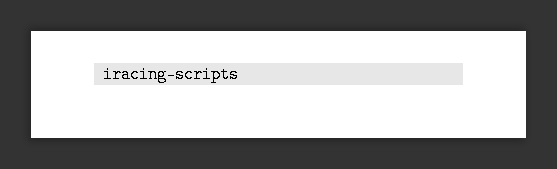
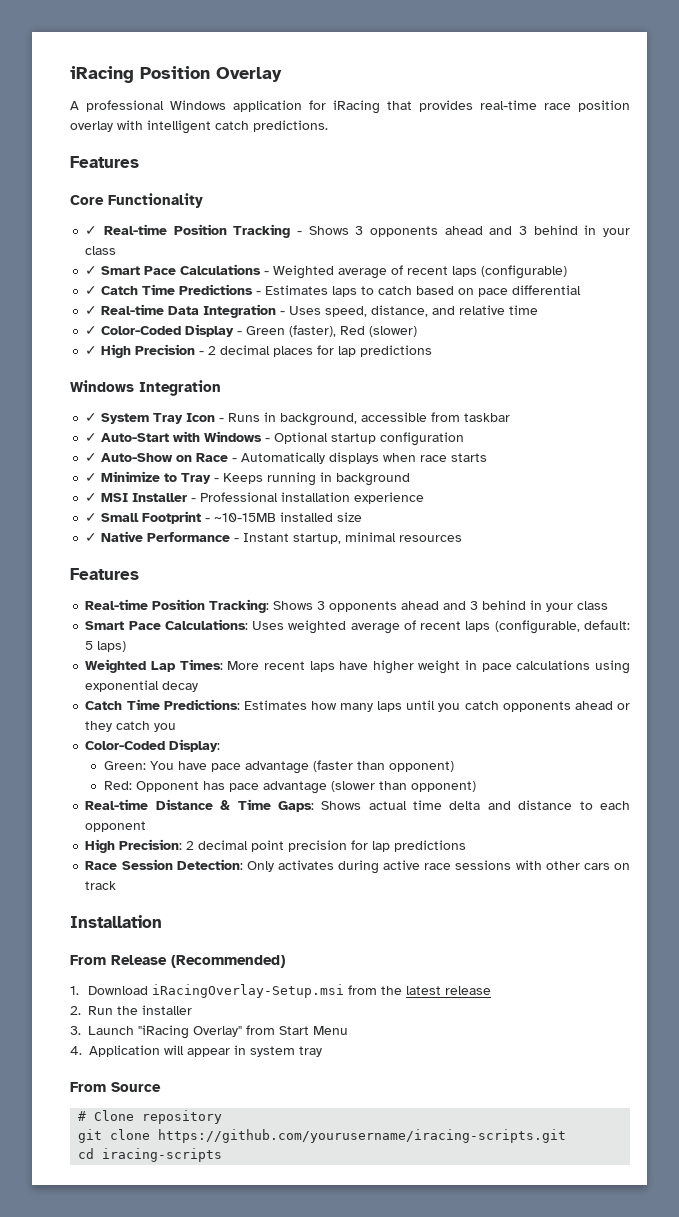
(102, 74) none -> [70,66,282,83] [70,100,630,114] [70,120,328,134] [70,156,139,168] [70,193,203,208] [85,224,630,238] [85,246,117,255] [85,264,568,279] [85,284,582,297] [85,304,539,318] [85,324,418,337] [85,344,433,358] [70,380,221,396] [85,412,511,426] [85,431,465,446] [85,452,488,464] [85,471,411,486] [85,492,425,504] [85,511,363,524] [85,531,463,544] [70,568,139,580] [85,599,609,613] [85,619,630,634] [85,641,127,652] [85,659,630,674] [85,680,199,692] [85,699,630,712] [85,721,177,732] [85,739,221,752] [103,760,454,774] [103,781,476,794] [85,799,630,812] [85,821,147,832] [85,839,467,853] [85,859,630,874] [85,881,117,890] [70,915,162,928] [70,955,285,968] [70,984,492,998] [70,1005,193,1015] [70,1025,349,1039] [70,1045,322,1057] [70,1082,161,1092] [78,1110,223,1124] [78,1129,567,1143] [78,1148,95,1159] iRacing Position Overlay // A professional Windows application for iRacing that provides real-time race position overlay with intelligent catch predictions. // Features // Core Functionality // ✓ Real-time Position Tracking - Shows 3 opponents ahead and 3 behind in your class // ✓ Smart Pace Calculations - Weighted average of recent laps (configurable) // ✓ Catch Time Predictions - Estimates laps to catch based on pace differential // ✓ Real-time Data Integration - Uses speed, distance, and relative time // ✓ Color-Coded Display - Green (faster), Red (slower) // ✓ High Precision - 2 decimal places for lap predictions // Windows Integration // ✓ System Tray Icon - Runs in background, accessible from taskbar // ✓ Auto-Start with Windows - Optional startup configuration // ✓ Auto-Show on Race - Automatically displays when race starts // ✓ Minimize to Tray - Keeps running in background // ✓ MSI Installer - Professional installation experience // ✓ Small Footprint - ~10-15MB installed size // ✓ Native Performance - Instant startup, minimal resources // Features // Real-time Position Tracking: Shows 3 opponents ahead and 3 behind in your class // Smart Pace Calculations: Uses weighted average of recent laps (configurable, default: 5 laps) // Weighted Lap Times: More recent laps have higher weight in pace calculations using exponential decay // Catch Time Predictions: Estimates how many laps until you catch opponents ahead or they catch you // Color-Coded Display: // Green: You have pace advantage (faster than opponent) // Red: Opponent has pace advantage (slower than opponent) // Real-time Distance & Time Gaps: Shows actual time delta and distance to each opponent // High Precision: 2 decimal point precision for lap predictions // Race Session Detection: Only activates during active race sessions with other cars on track // Installation // From Release (Recommended) // 1. Download iRacingOverlay-Setup.msi from the latest release // 2. Run the installer // 3. Launch "iRacing Overlay" from Start Menu // 4. Application will appear in system tray // From Source // # Clone repository // git clone https://github.com/yourusername/iracing-scripts.git // cd

